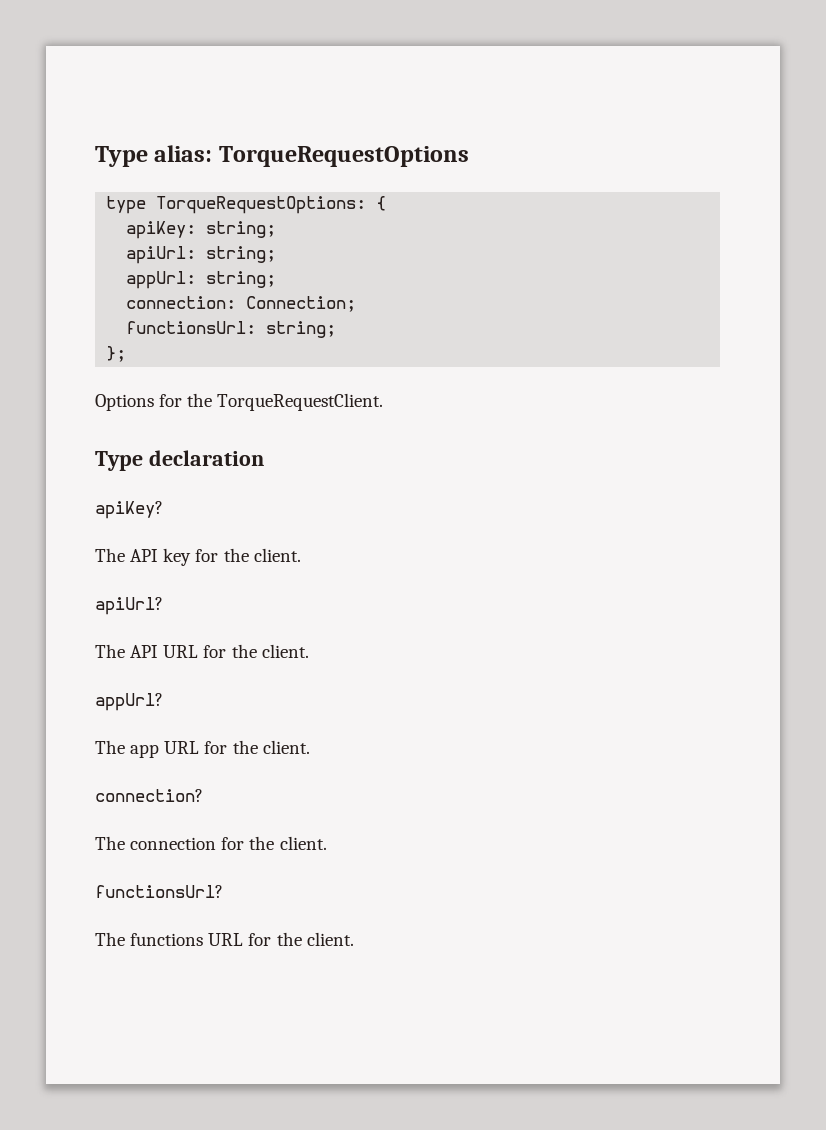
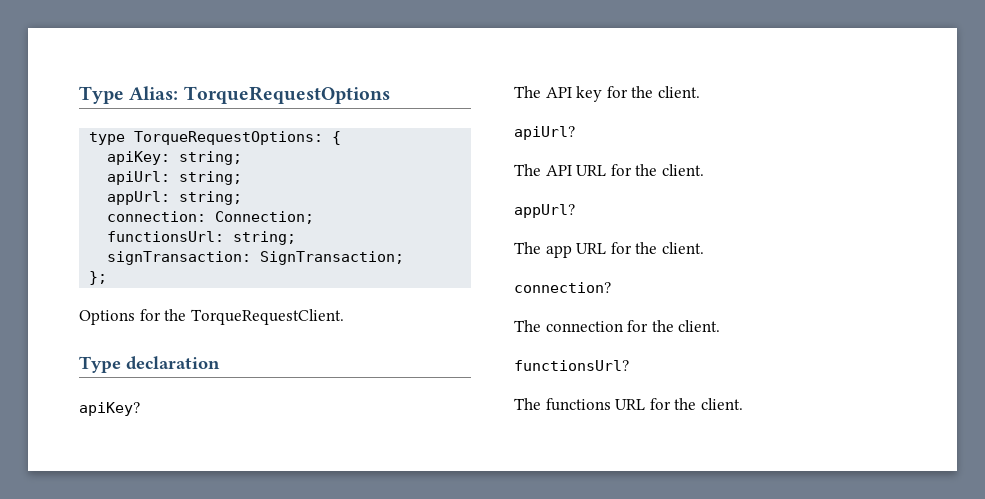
[95,145,213,167] Type alias: -> [79,86,179,104] Type Alias:
(337, 329) none -> [107,251,405,265] // signTransaction: SignTransaction;

